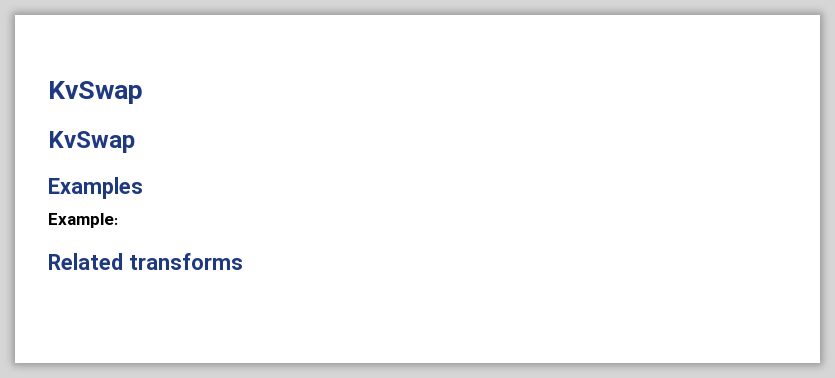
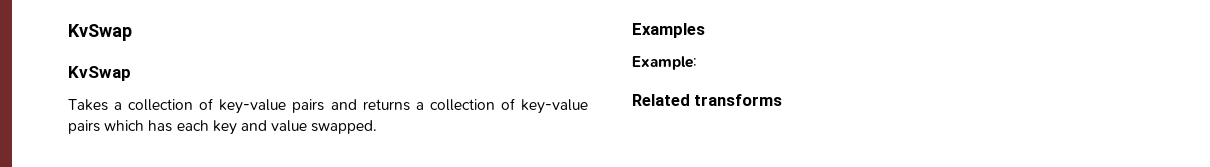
(135, 142) none -> [68,98,588,114] [68,120,378,135] // Takes a collection of key-value pairs and returns a collection of key-value pairs which has each key and value swapped.

